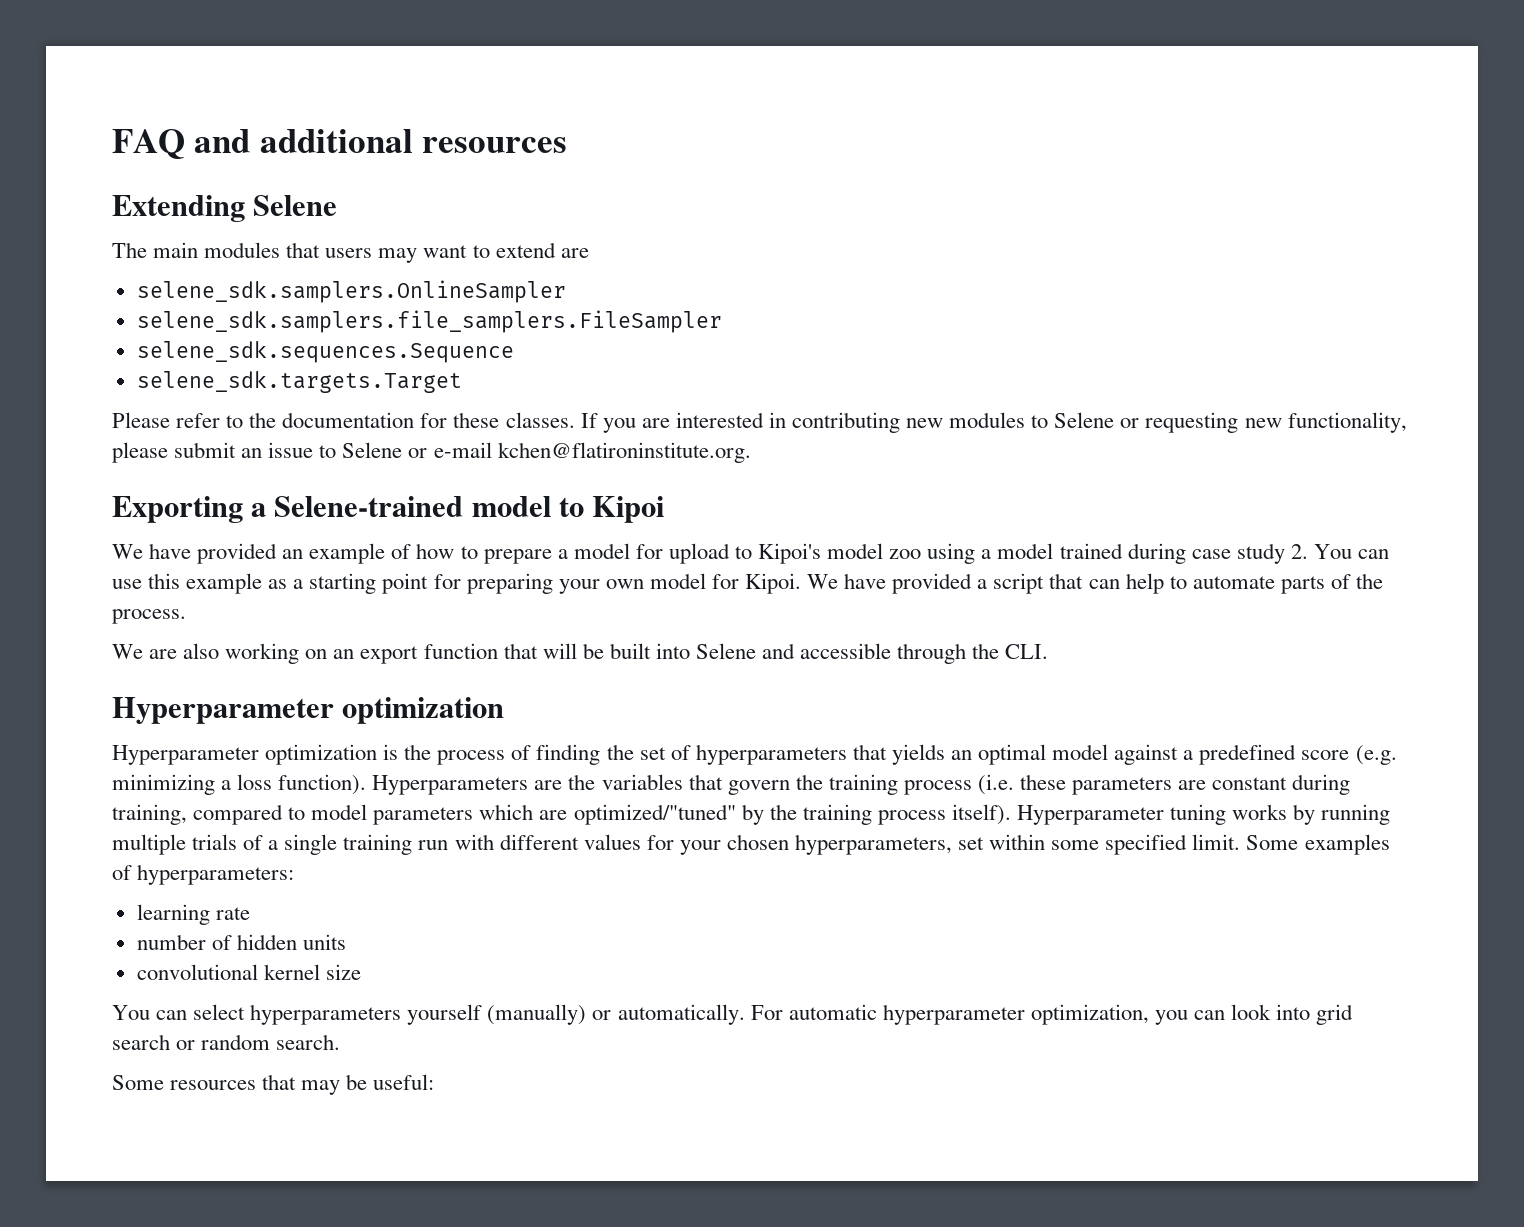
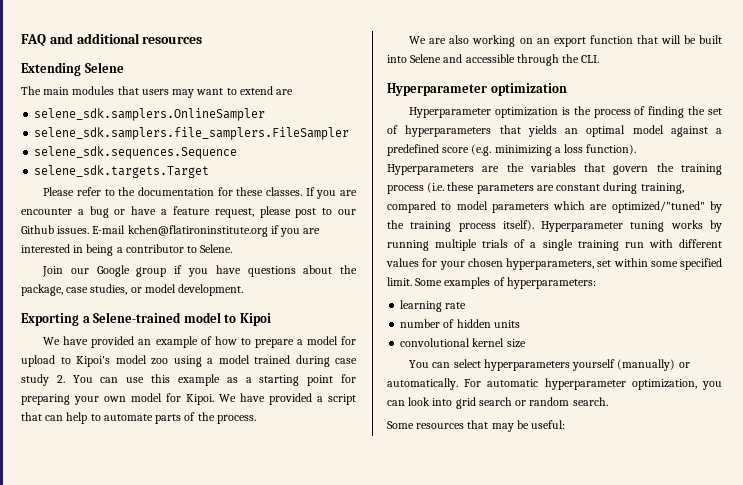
[675,412,1407,433] [112,442,751,463] interested in contributing new modules to Selene or requesting new functionality, please submit an issue to Selene or e-mail kchen@flatironinstitute.org. -> [21,206,356,218] [21,225,321,237] [21,244,233,256] [42,265,357,277] [21,284,244,296] encounter a bug or have a feature request, please post to our Github issues. E-mail kchen@flatironinstitute.org if you are interested in being a contributor to Selene. // Join our Google group if you have questions about the package, case studies, or model development.

